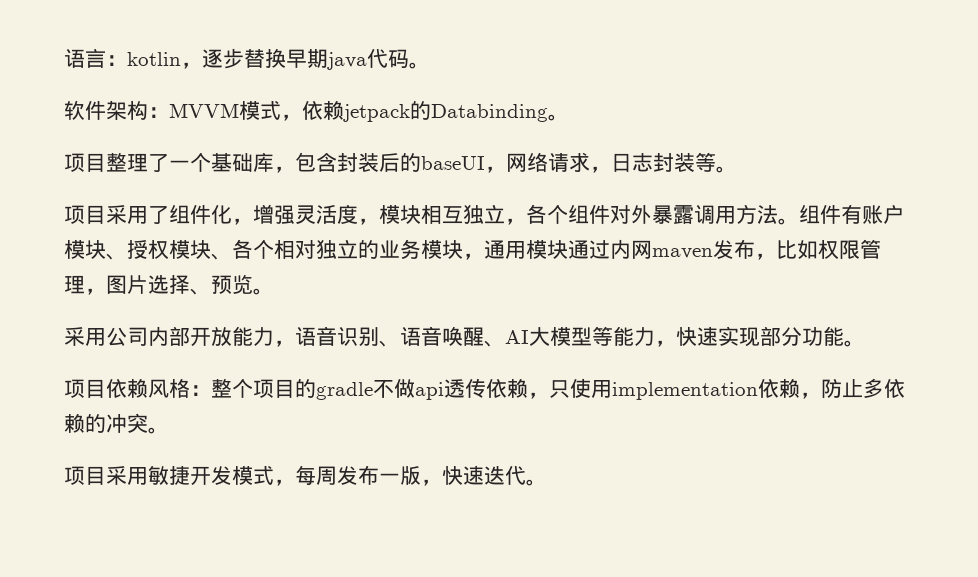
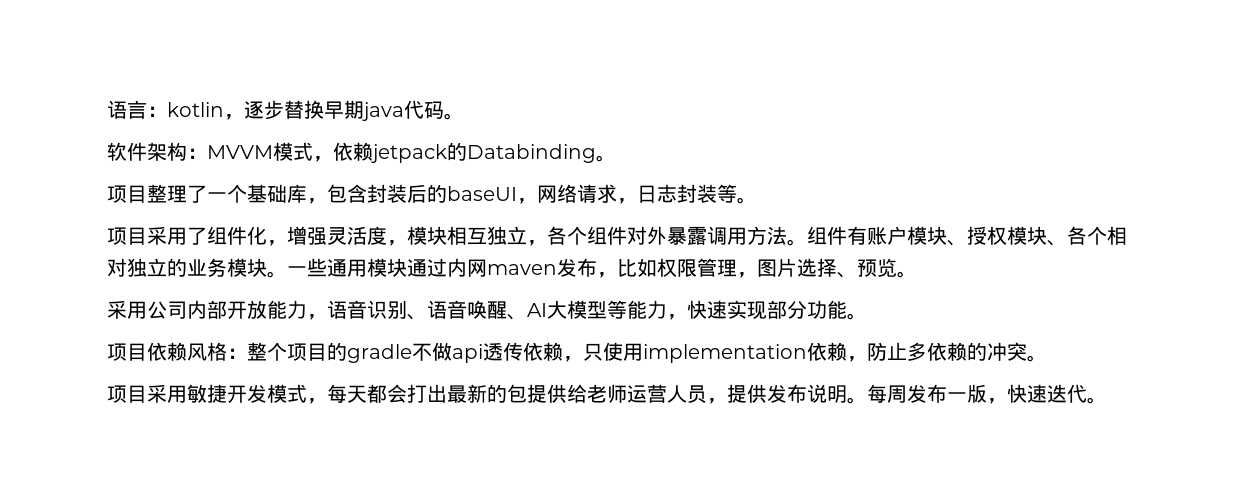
[463,253,484,260] ， -> [267,258,327,278] 。一些
(316, 475) none -> [347,384,887,404] 天都会打出最新的包提供给老师运营人员，提供发布说明。每

